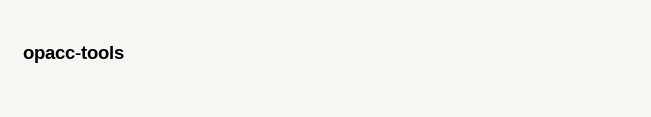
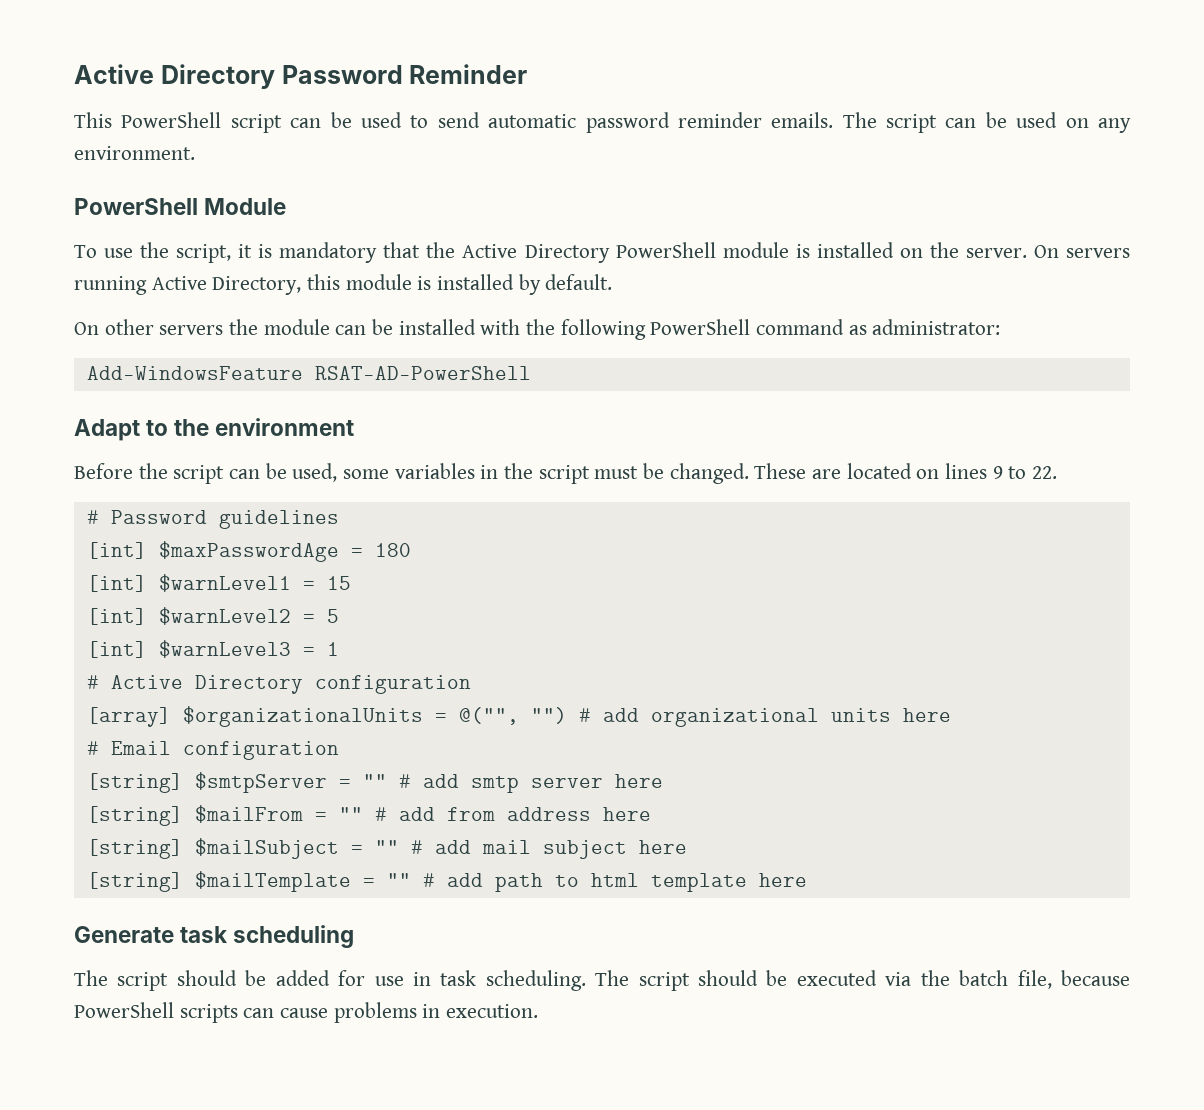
[23,46,124,63] opacc-tools -> [74,64,528,89] [74,112,1132,133] [74,146,195,160] [74,198,287,215] [74,242,1130,263] [74,274,613,295] [74,319,1001,340] [86,366,531,381] [74,418,355,441] [74,463,1058,484] [86,510,339,529] [86,541,411,562] [86,574,351,592] [86,607,339,625] [86,640,339,658] [86,675,471,694] [86,706,951,727] [86,741,339,760] [86,772,663,793] [86,805,651,826] [86,838,687,859] [86,871,807,892] [74,925,355,948] [74,970,1130,991] [74,1002,539,1023] Active Directory Password Reminder // This PowerShell script can be used to send automatic password reminder emails. The script can be used on any environment. // PowerShell Module // To use the script, it is mandatory that the Active Directory PowerShell module is installed on the server. On servers running Active Directory, this module is installed by default. // On other servers the module can be installed with the following PowerShell command as administrator: // Add-WindowsFeature RSAT-AD-PowerShell // Adapt to the environment // Before the script can be used, some variables in the script must be changed. These are located on lines 9 to 22. // # Password guidelines // [int] $maxPasswordAge = 180 // [int] $warnLevel1 = 15 // [int] $warnLevel2 = 5 // [int] $warnLevel3 = 1 // # Active Directory configuration // [array] $organizationalUnits = @("", "") # add organizational units here // # Email configuration // [string] $smtpServer = "" # add smtp server here // [string] $mailFrom = "" # add from address here // [string] $mailSubject = "" # add mail subject here // [string] $mailTemplate = "" # add path to html template here // Generate task scheduling // The script should be added for use in task scheduling. The script should be executed via the batch file, because PowerShell scripts can cause problems in execution.

